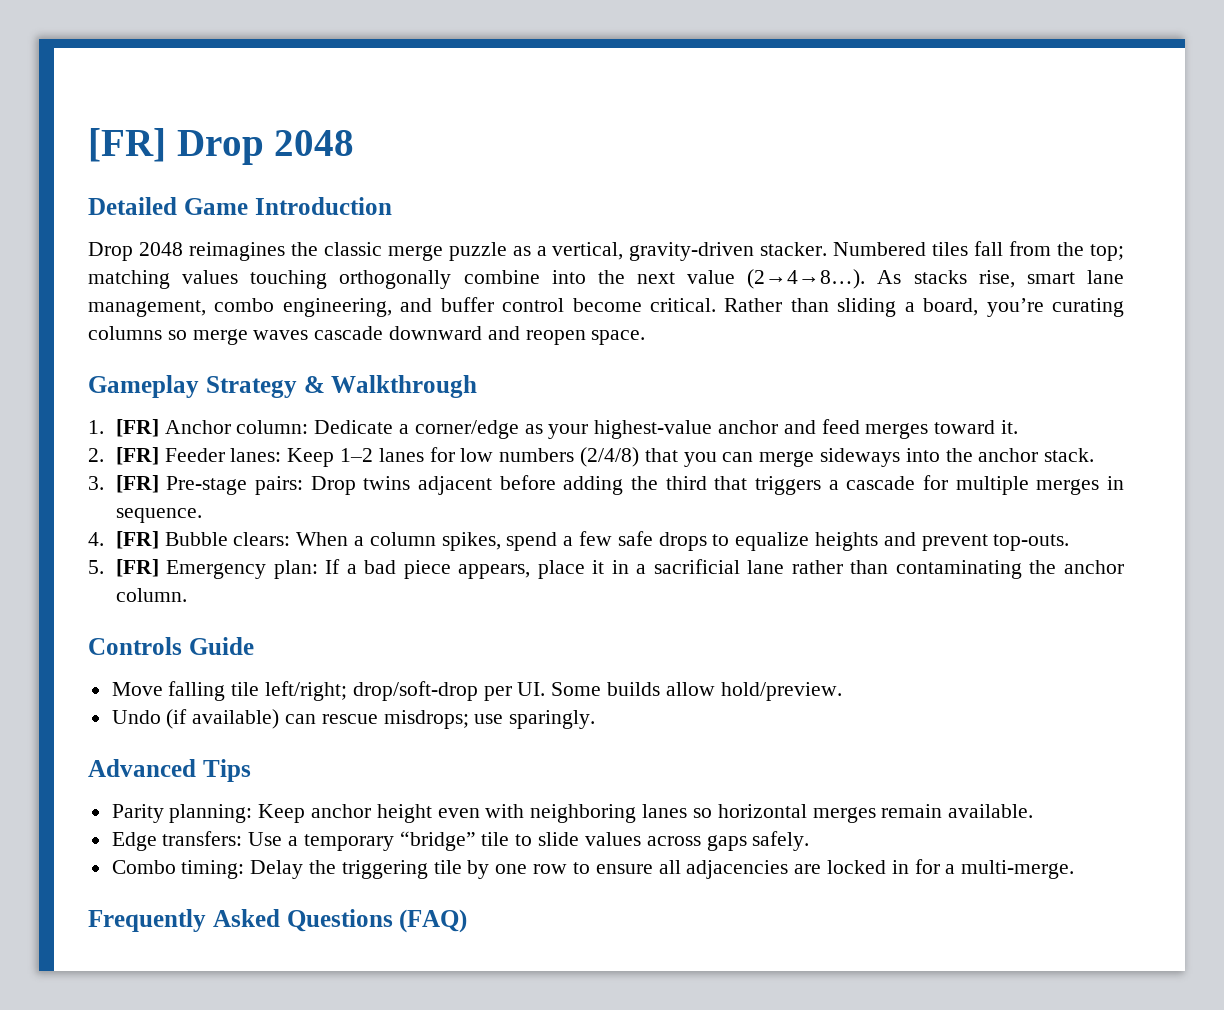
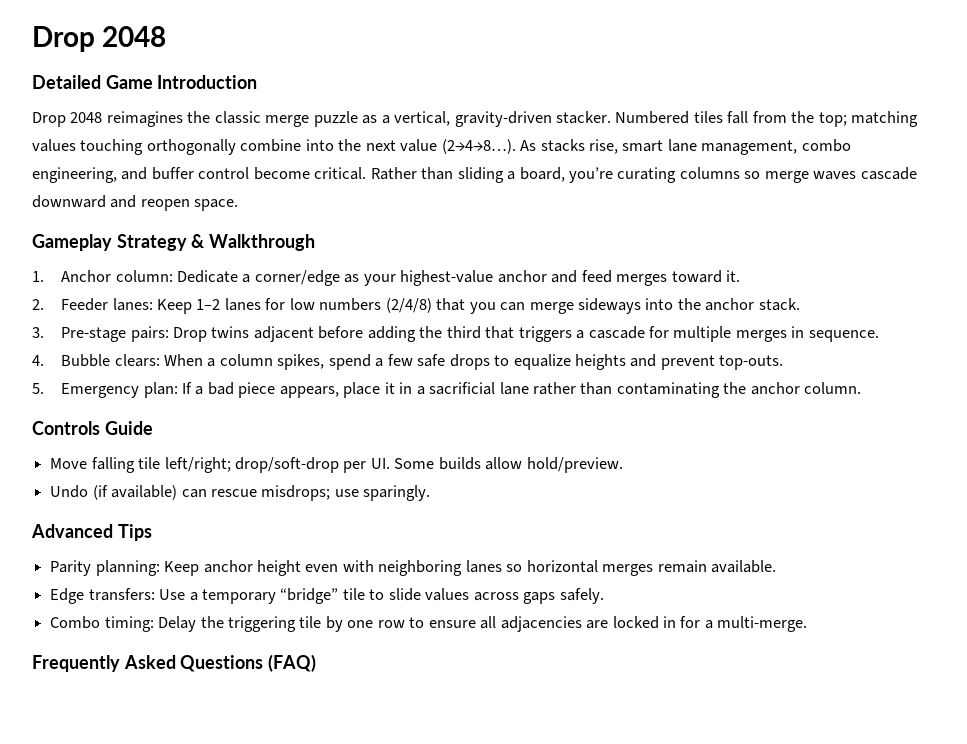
[88,128,166,162] [FR] -> (32, 39) none
[115,419,159,437] [FR] -> (44, 276) none
[115,447,159,465] [FR] -> (44, 304) none
[115,475,159,493] [FR] -> (44, 332) none
[115,531,159,549] [FR] -> (44, 360) none
[115,559,159,577] [FR] -> (44, 388) none

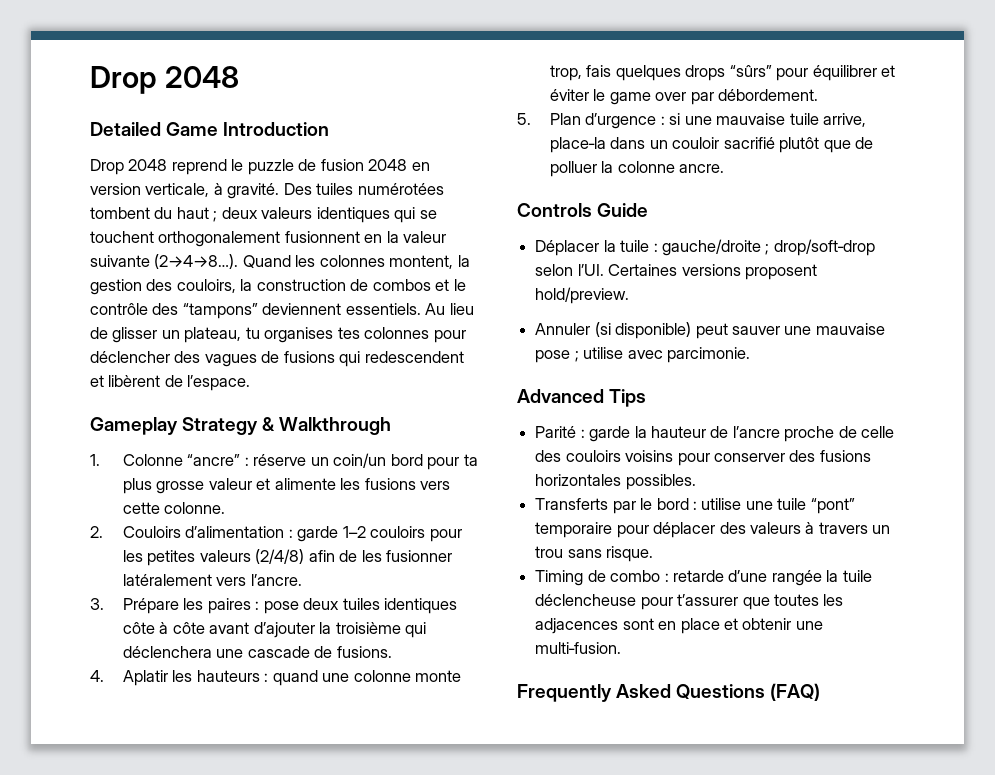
[106,111,919,127] [32,139,851,155] [32,167,917,183] [32,195,239,211] reimagines the classic merge puzzle as a vertical, gravity‑driven stacker. Numbered tiles fall from the top; matching values touching orthogonally combine into the next value (2→4→8…). As stacks rise, smart lane management, combo engineering, and buffer control become critical. Rather than sliding a board, you’re curating columns so merge waves cascade downward and reopen space. -> [171,159,430,175] [90,183,444,199] [90,207,437,223] [90,231,447,247] [90,254,470,269] [90,279,466,295] [90,303,474,319] [90,327,466,343] [90,351,464,367] [90,375,251,391] reprend le puzzle de fusion 2048 en version verticale, à gravité. Des tuiles numérotées tombent du haut ; deux valeurs identiques qui se touchent orthogonalement fusionnent en la valeur suivante (2→4→8…). Quand les colonnes montent, la gestion des couloirs, la construction de combos et le contrôle des “tampons” deviennent essentiels. Au lieu de glisser un plateau, tu organises tes colonnes pour déclencher des vagues de fusions qui redescendent et libèrent de l’espace.
[61,270,741,286] [32,298,800,314] [32,326,879,342] [32,354,784,370] [32,382,862,398] [32,421,153,435] [50,457,623,473] [50,485,431,501] [31,524,152,541] [50,560,777,576] [50,588,604,604] [50,616,808,632] Anchor column: Dedicate a corner/edge as your highest‑value anchor and feed merges toward it. // 2. Feeder lanes: Keep 1–2 lanes for low numbers (2/4/8) that you can merge sideways into the anchor stack. // 3. Pre‑stage pairs: Drop twins adjacent before adding the third that triggers a cascade for multiple merges in sequence. // 4. Bubble clears: When a column spikes, spend a few safe drops to equalize heights and prevent top‑outs. // 5. Emergency plan: If a bad piece appears, place it in a sacrificial lane rather than contaminating the anchor column. // Controls Guide // Move falling tile left/right; drop/soft‑drop per UI. Some builds allow hold/preview. // Undo (if available) can rescue misdrops; use sparingly. // Advanced Tips // Parity planning: Keep anchor height even with neighboring lanes so horizontal merges remain available. // Edge transfers: Use a temporary “bridge” tile to slide values across gaps safely. // Combo timing: Delay the triggering tile by one row to ensure all adjacencies are locked in for a multi‑merge. -> [122,453,478,470] [122,478,451,494] [122,502,226,514] [90,526,462,542] [122,549,453,566] [122,574,302,586] [90,598,458,614] [122,622,427,638] [122,646,392,658] [90,670,462,686] [549,65,896,81] [549,89,819,105] [517,113,867,129] [549,137,874,153] [549,161,725,177] [517,203,649,217] [535,239,875,256] [535,264,817,280] [535,287,630,304] [535,322,885,339] [535,347,750,363] [517,389,647,407] [535,426,895,442] [535,450,871,466] [535,474,696,490] [535,498,855,514] [535,522,891,538] [535,546,654,562] [535,570,872,586] [535,594,844,610] [535,618,823,634] [535,642,622,654] Colonne “ancre” : réserve un coin/un bord pour ta plus grosse valeur et alimente les fusions vers cette colonne. // 2. Couloirs d’alimentation : garde 1–2 couloirs pour les petites valeurs (2/4/8) afin de les fusionner latéralement vers l’ancre. // 3. Prépare les paires : pose deux tuiles identiques côte à côte avant d’ajouter la troisième qui déclenchera une cascade de fusions. // 4. Aplatir les hauteurs : quand une colonne monte trop, fais quelques drops “sûrs” pour équilibrer et éviter le game over par débordement. // 5. Plan d’urgence : si une mauvaise tuile arrive, place‑la dans un couloir sacrifié plutôt que de polluer la colonne ancre. // Controls Guide // Déplacer la tuile : gauche/droite ; drop/soft‑drop selon l’UI. Certaines versions proposent hold/preview. // Annuler (si disponible) peut sauver une mauvaise pose ; utilise avec parcimonie. // Advanced Tips // Parité : garde la hauteur de l’ancre proche de celle des couloirs voisins pour conserver des fusions horizontales possibles. // Transferts par le bord : utilise une tuile “pont” temporaire pour déplacer des valeurs à travers un trou sans risque. // Timing de combo : retarde d’une rangée la tuile déclencheuse pour t’assurer que toutes les adjacences sont en place et obtenir une multi‑fusion.

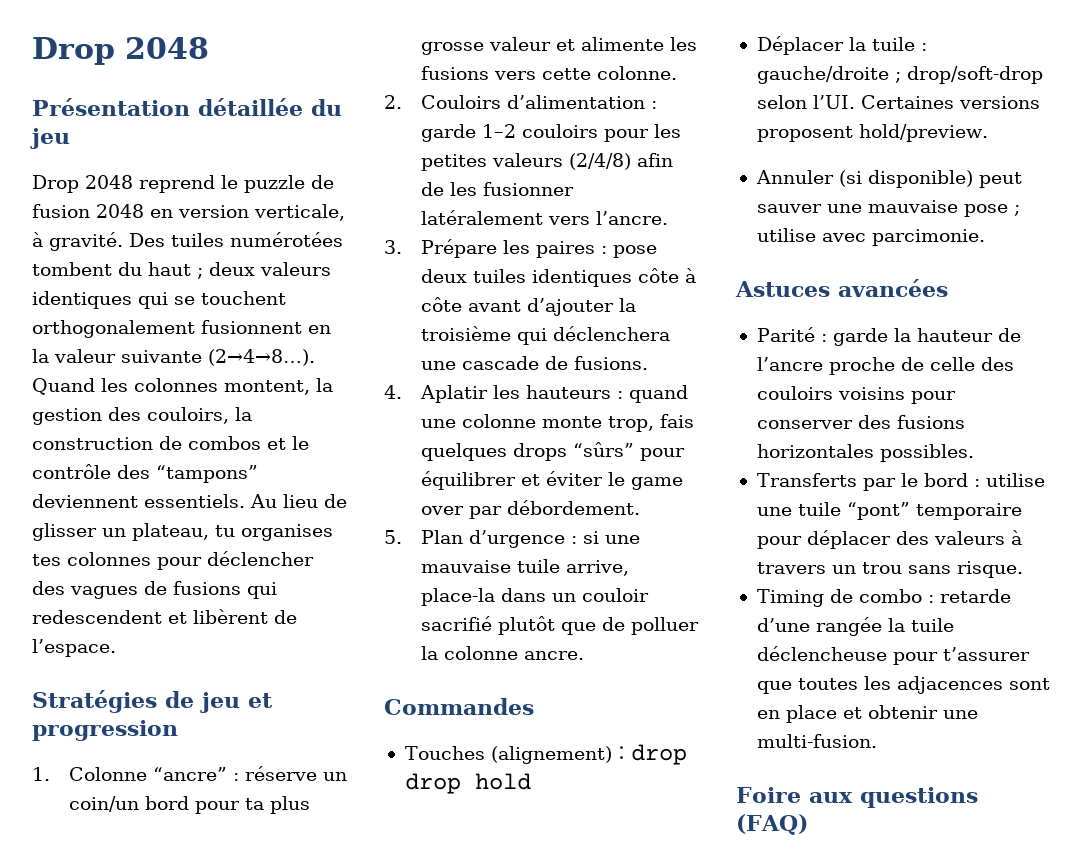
[90,122,330,136] Detailed Game Introduction -> [32,98,342,116] [30,128,70,149] Présentation détaillée du jeu
[90,417,392,435] Gameplay Strategy & Walkthrough -> [32,690,273,713] [32,720,178,741] Stratégies de jeu et progression
[517,203,649,217] Controls Guide -> [384,698,534,715] [404,744,687,765] [404,773,531,794] Commandes // Touches (alignement)：drop drop hold
[517,389,647,407] Advanced Tips -> [735,279,948,297] Astuces avancées
[517,684,766,702] Frequently Asked Questions -> [736,787,978,808] Foire aux questions

